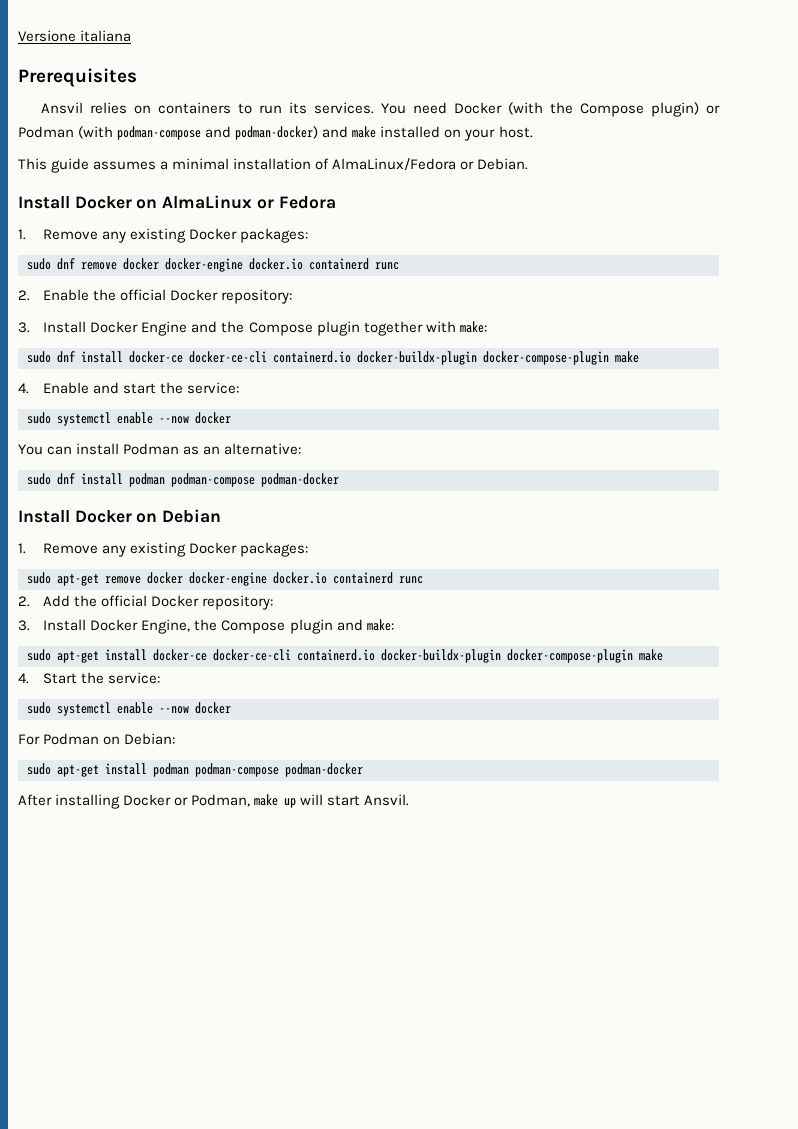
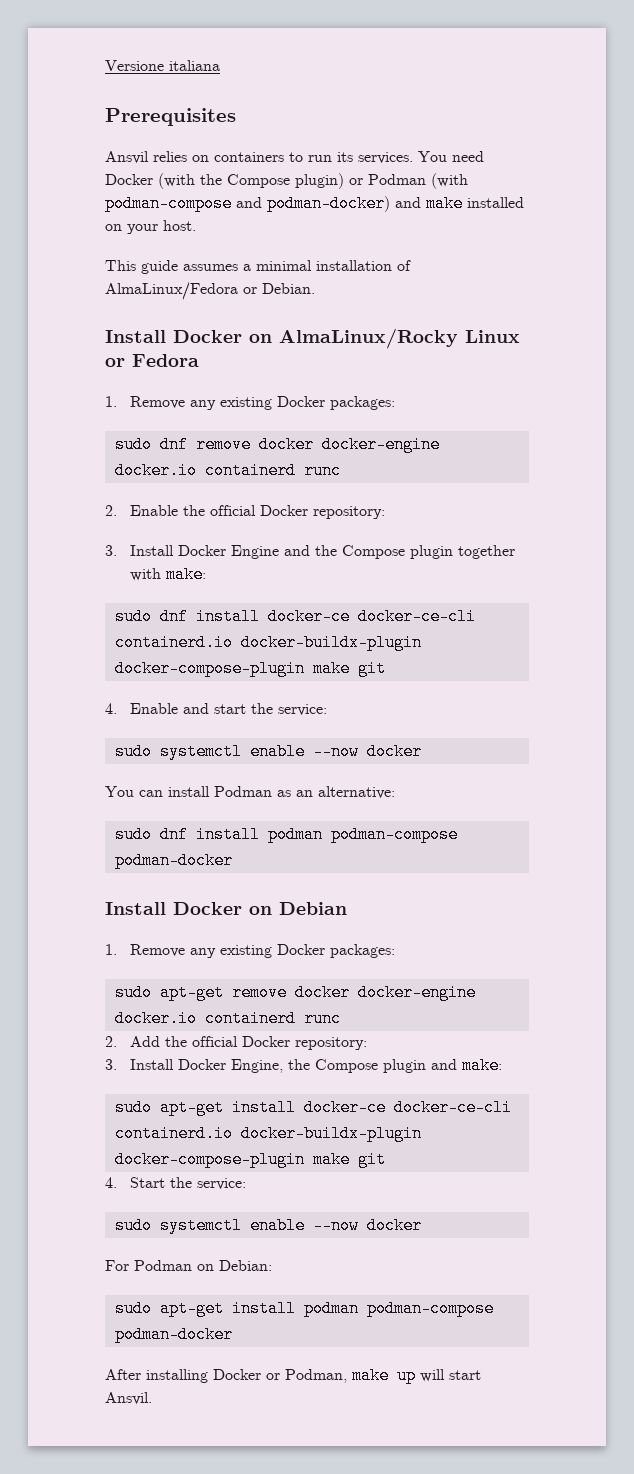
[162,195,253,209] AlmaLinux -> [279,328,520,349] AlmaLinux/Rocky Linux
(639, 357) none -> [357,660,386,677] git
(663, 655) none -> [357,1151,386,1168] git

